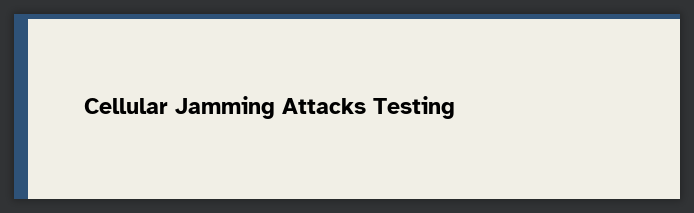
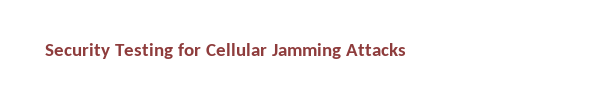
(84, 106) none -> [45,43,201,59] Security Testing for
[373,96,455,119] Testing -> (406, 49) none

